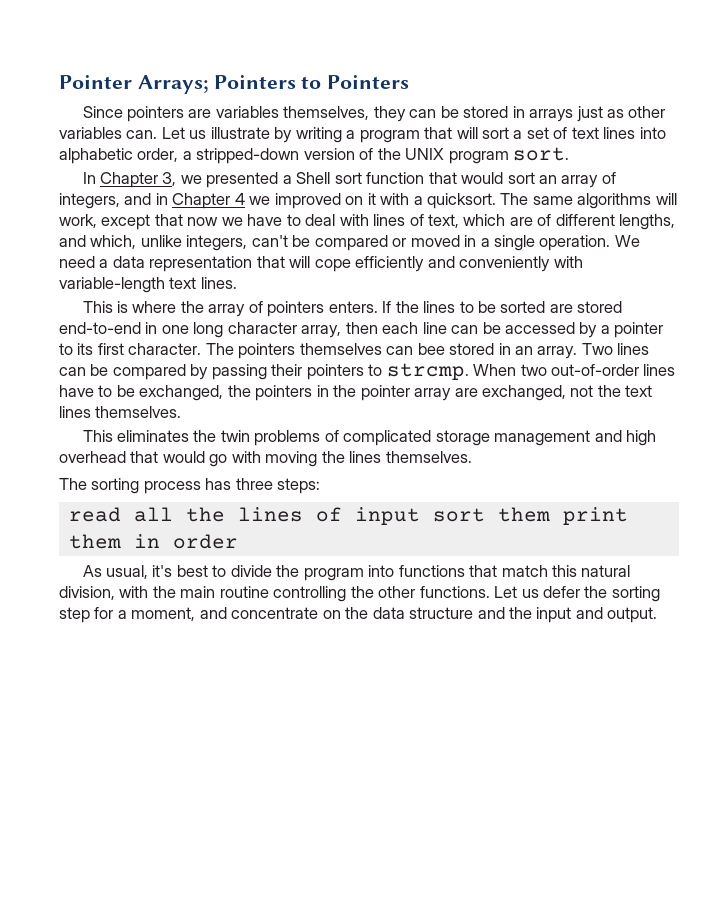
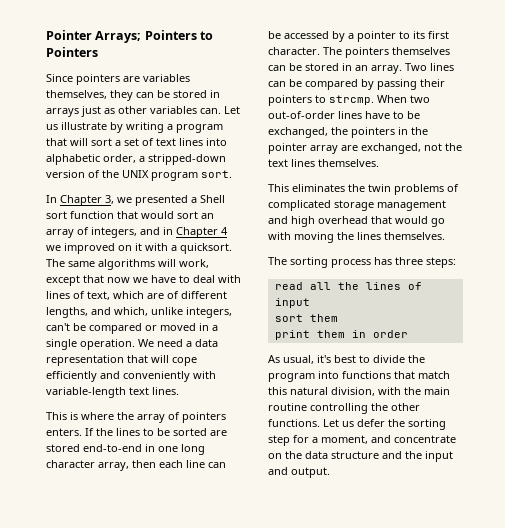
[417,343,445,355] bee -> [289,63,302,71] be
(420, 516) none -> (310, 303) //
(550, 514) none -> (338, 318) //

